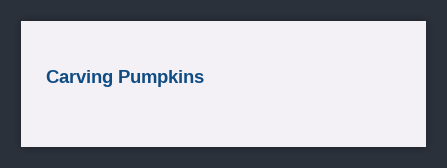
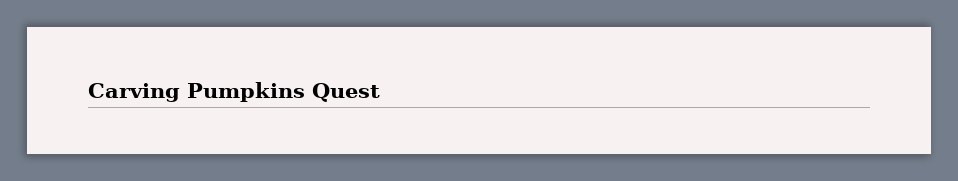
(204, 78) none -> [312,83,380,102] Quest

